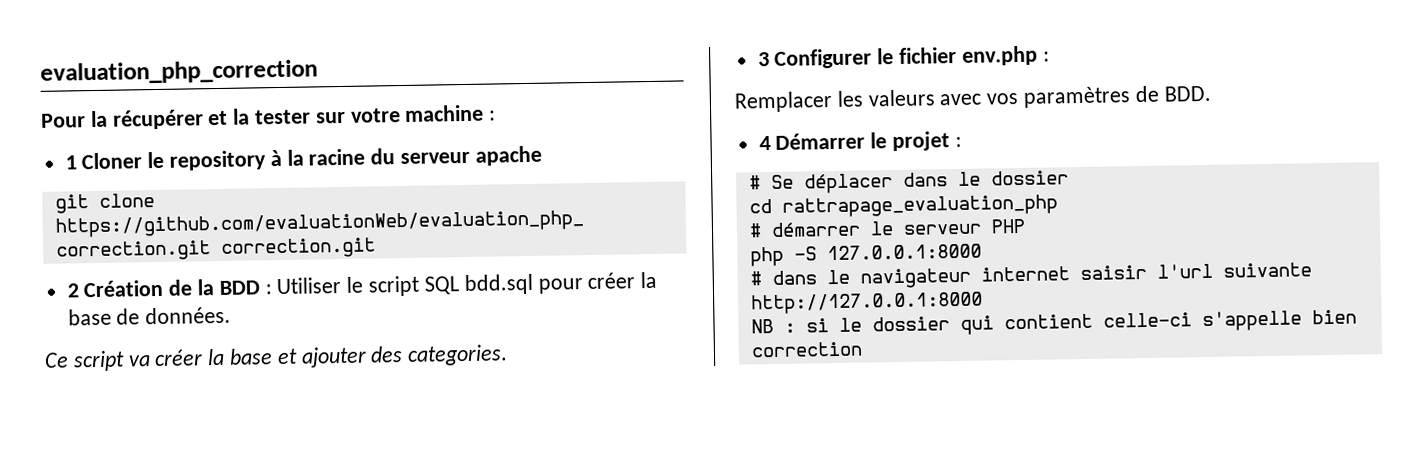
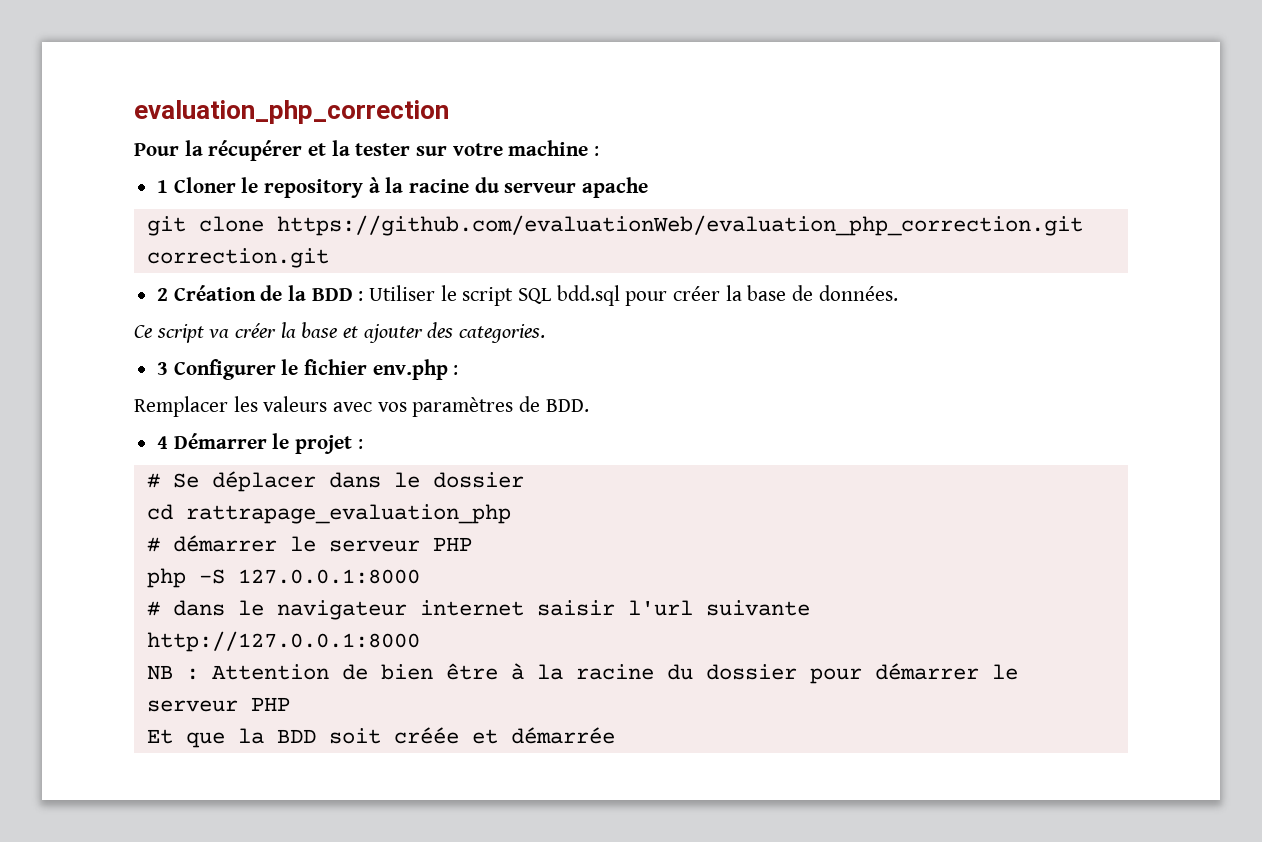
[805,309,1357,335] [750,341,863,358] si le dossier qui contient celle-ci s'appelle bien correction -> [211,663,1018,684] [146,697,290,712] [146,727,615,748] Attention de bien être à la racine du dossier pour démarrer le serveur PHP // Et que la BDD soit créée et démarrée

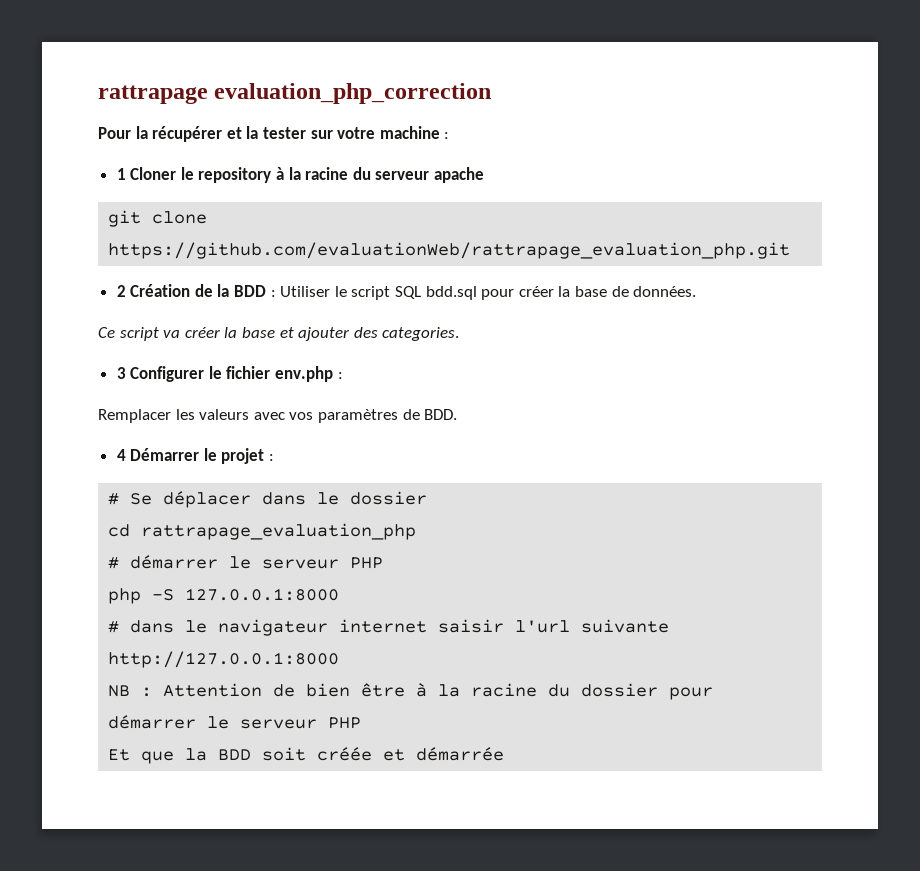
(134, 112) none -> [98,85,208,104] rattrapage
[276,215,1083,236] [146,248,329,268] https://github.com/evaluationWeb/evaluation_php_correction.git correction.git -> [108,242,791,259] https://github.com/evaluationWeb/rattrapage_evaluation_php.git

